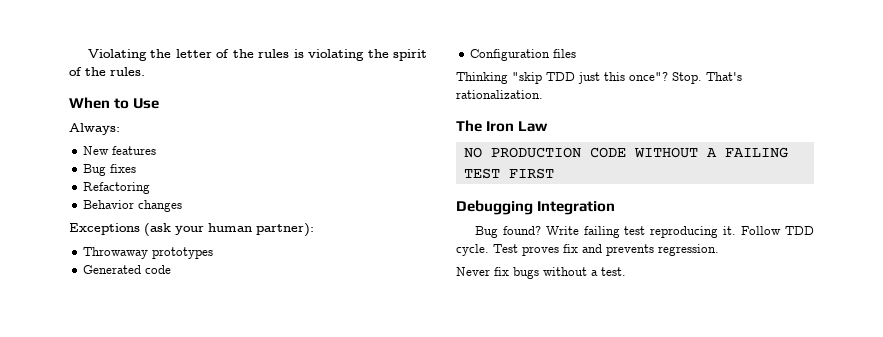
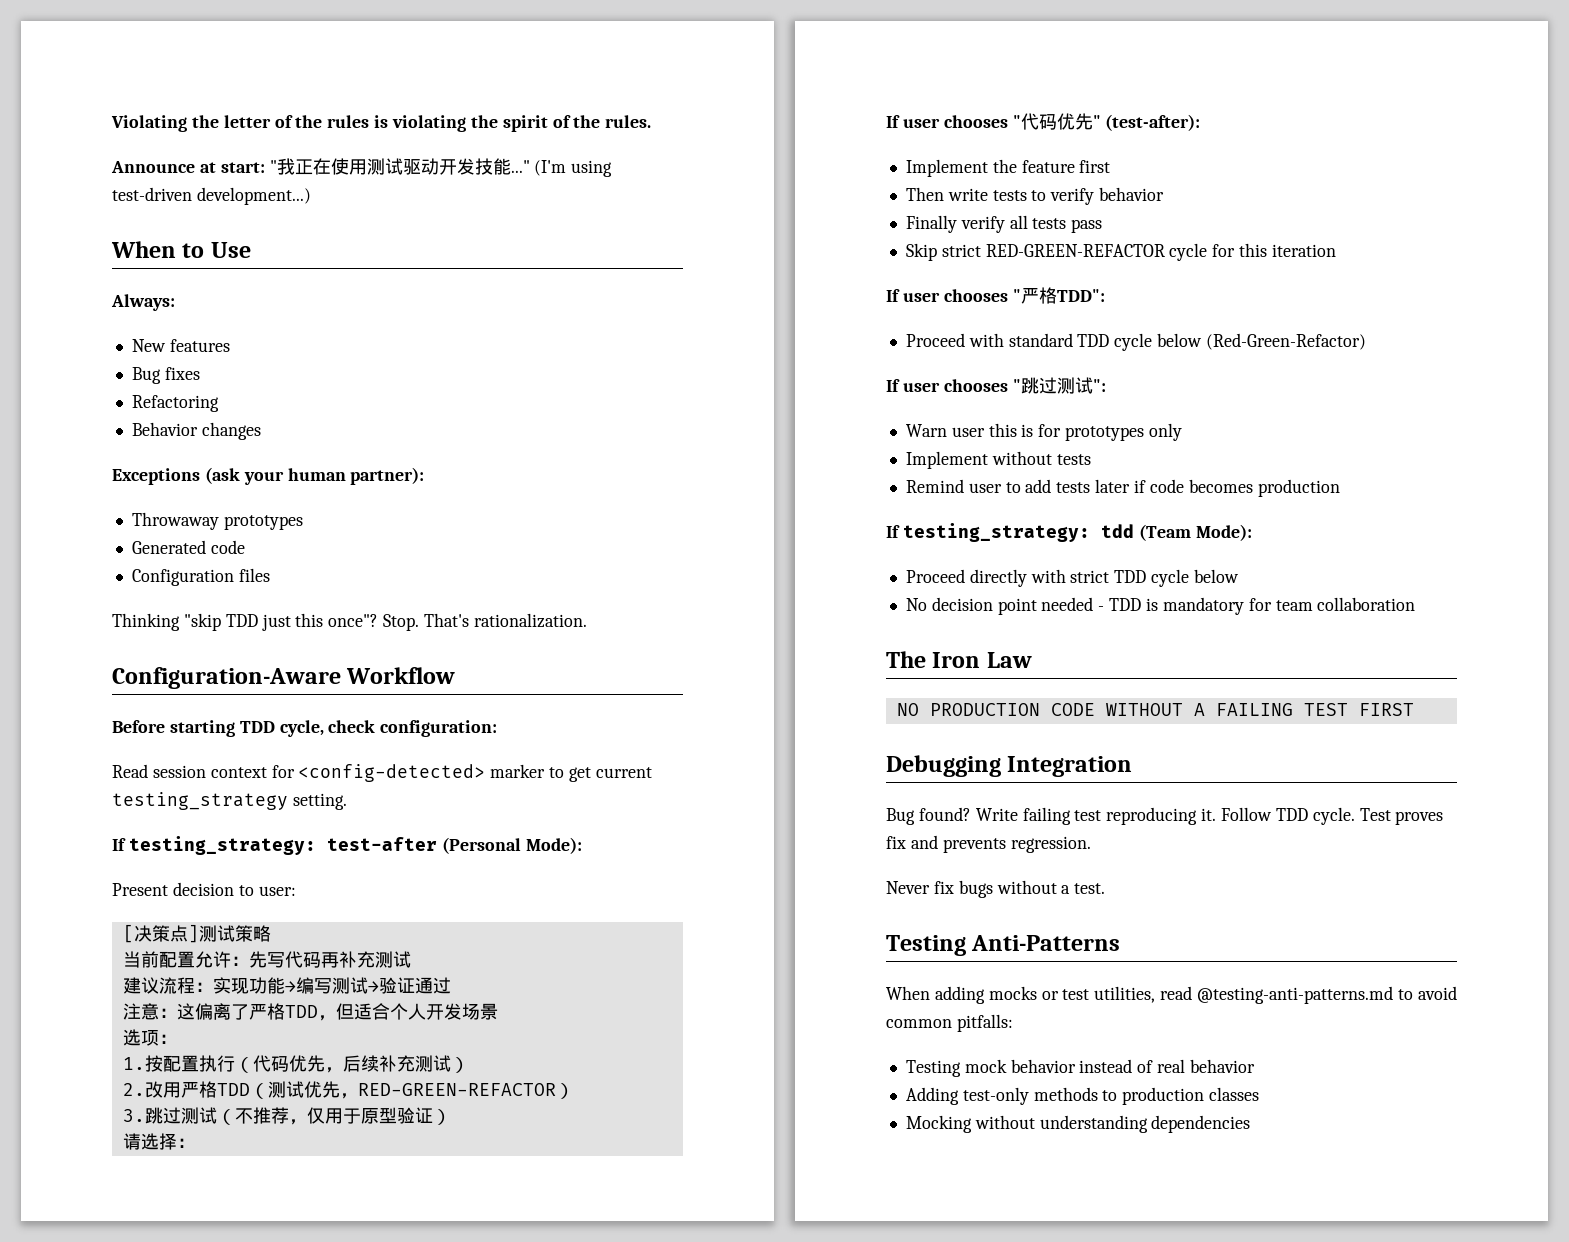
(145, 71) none -> [111,158,613,177] [112,187,311,205] // Announce at start: "我正在使用测试驱动开发技能..." (I'm using test-driven development...)
(543, 94) none -> [112,667,456,689] [112,720,498,737] [112,764,652,782] [112,792,347,810] [112,836,582,855] [112,882,296,896] [122,924,271,943] [122,951,411,968] [122,977,451,994] [122,1003,498,1021] [122,1029,177,1046] [122,1055,469,1073] [122,1081,574,1099] [122,1107,451,1125] [122,1133,195,1150] [886,113,1201,131] [905,159,1111,177] [905,187,1165,205] [905,215,1103,233] [905,243,1336,261] [886,287,1105,304] [905,333,1366,351] [886,377,1106,394] [905,423,1182,441] [905,451,1091,469] [905,479,1340,497] [886,523,1252,542] [905,569,1239,587] [905,597,1416,615] // Configuration-Aware Workflow // Before starting TDD cycle, check configuration: // Read session context for <config-detected> marker to get current testing_strategy setting. // If testing_strategy: test-after (Personal Mode): // Present decision to user: // [决策点]测试策略 // 当前配置允许：先写代码再补充测试 // 建议流程：实现功能→编写测试→验证通过 // 注意：这偏离了严格TDD，但适合个人开发场景 // 选项： // 1.按配置执行（代码优先，后续补充测试） // 2.改用严格TDD（测试优先，RED-GREEN-REFACTOR） // 3.跳过测试（不推荐，仅用于原型验证） // 请选择： // If user chooses "代码优先" (test-after): // Implement the feature first // Then write tests to verify behavior // Finally verify all tests pass // Skip strict RED-GREEN-REFACTOR cycle for this iteration // If user chooses "严格TDD": // Proceed with standard TDD cycle below (Red-Green-Refactor) // If user chooses "跳过测试": // Warn user this is for prototypes only // Implement without tests // Remind user to add tests later if code becomes production // If testing_strategy: tdd (Team Mode): // Proceed directly with strict TDD cycle below // No decision point needed - TDD is mandatory for team collaboration
(626, 271) none -> [886,935,1121,956] [886,986,1457,1004] [886,1014,1013,1032] [905,1059,1255,1077] [905,1087,1260,1105] [905,1115,1251,1133] // Testing Anti-Patterns // When adding mocks or test utilities, read @testing-anti-patterns.md to avoid common pitfalls: // Testing mock behavior instead of real behavior // Adding test-only methods to production classes // Mocking without understanding dependencies

